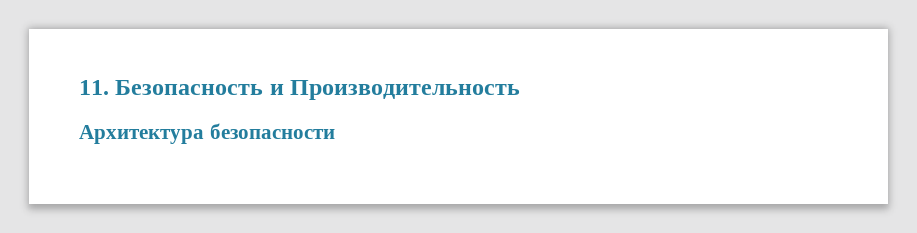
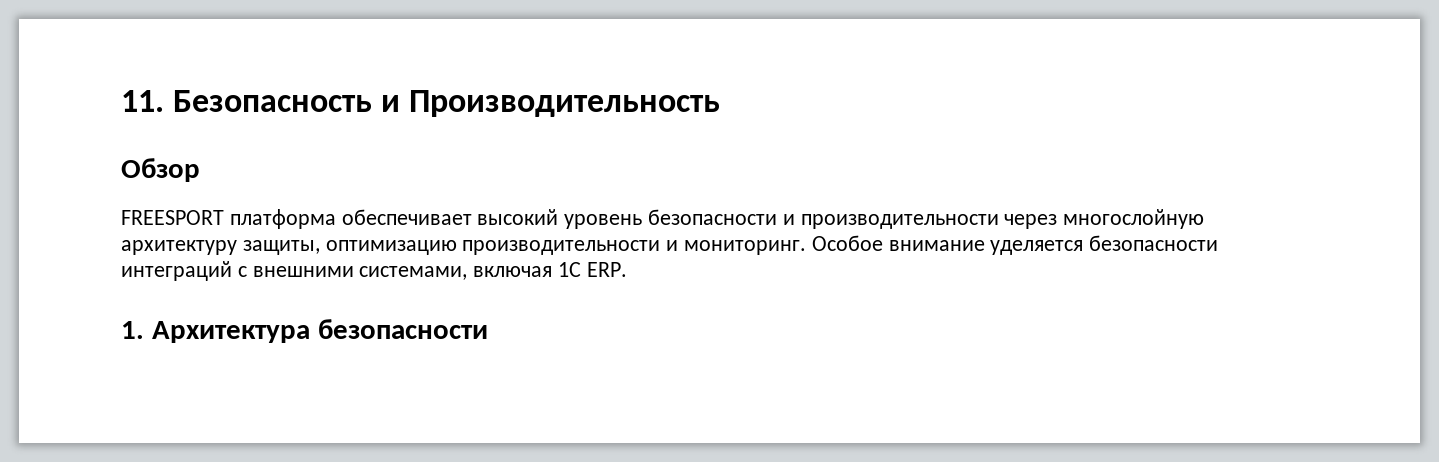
(521, 90) none -> [121,158,200,182] [121,209,1205,229] [121,235,1219,255] [121,261,627,281] [121,321,144,339] Обзор // FREESPORT платформа обеспечивает высокий уровень безопасности и производительности через многослойную архитектуру защиты, оптимизацию производительности и мониторинг. Особое внимание уделяется безопасности интеграций с внешними системами, включая 1С ERP. // 1.

